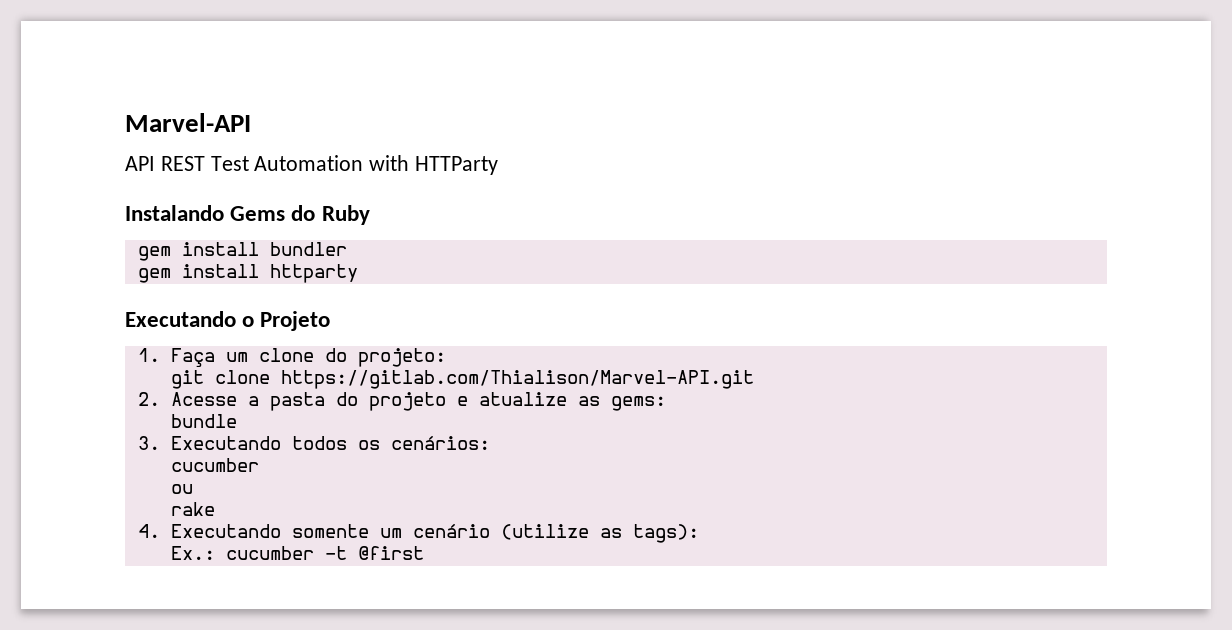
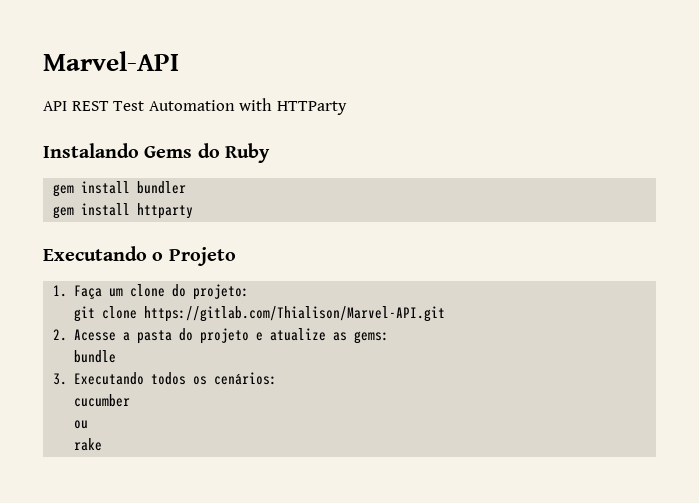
[137,524,699,543] [170,546,424,560] // 4. Executando somente um cenário (utilize as tags): // Ex.: cucumber -t @first -> (103, 444) none

